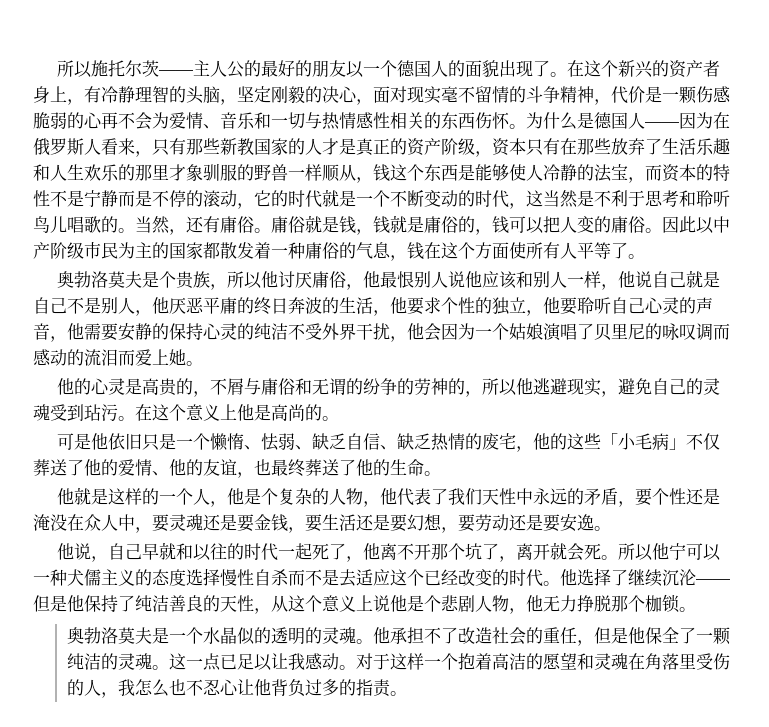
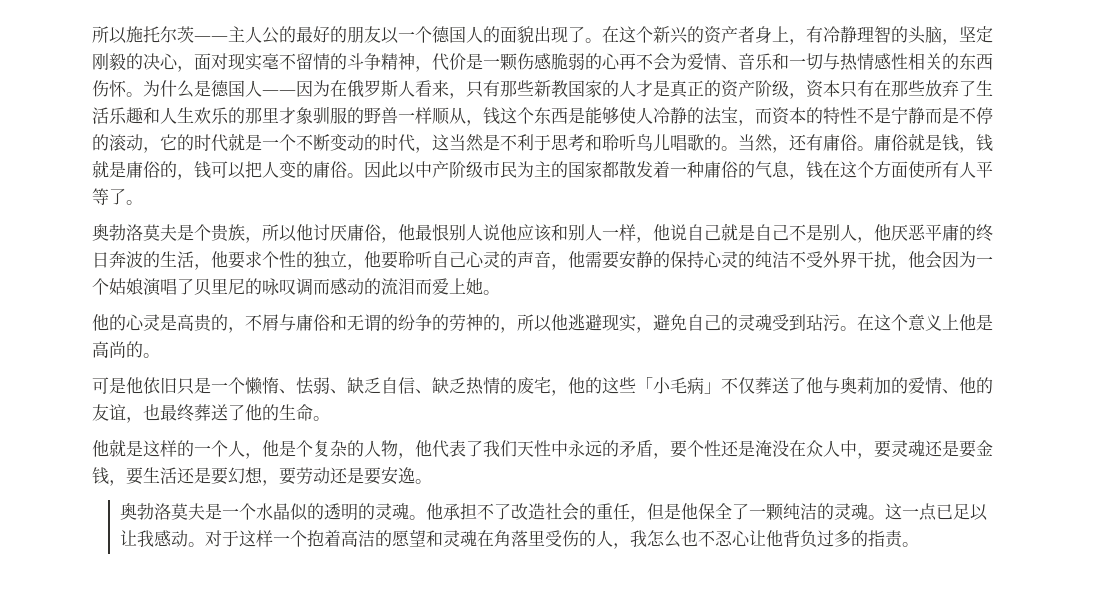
(101, 467) none -> [823,377,891,394] 与奥莉加
[57,542,722,562] [33,568,730,587] [33,594,696,614] // 他说，自己早就和以往的时代一起死了，他离不开那个坑了，离开就会死。所以他宁可以一种犬儒主义的态度选择慢性自杀而不是去适应这个已经改变的时代。他选择了继续沉沦——但是他保持了纯洁善良的天性，从这个意义上说他是个悲剧人物，他无力挣脱那个枷锁。 -> (432, 481) none

